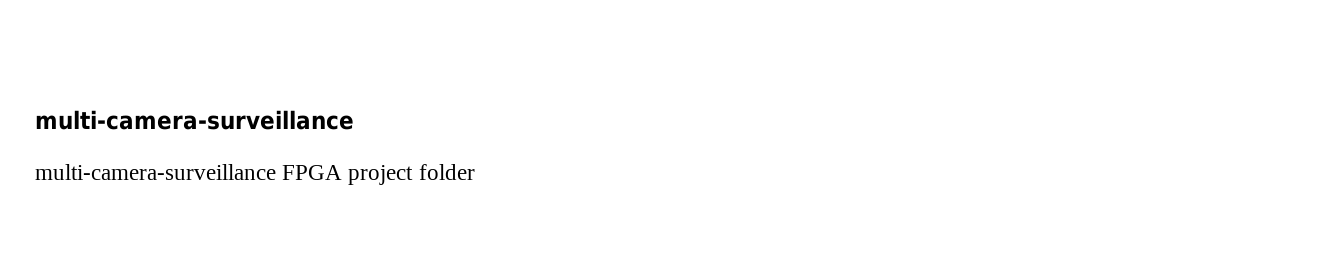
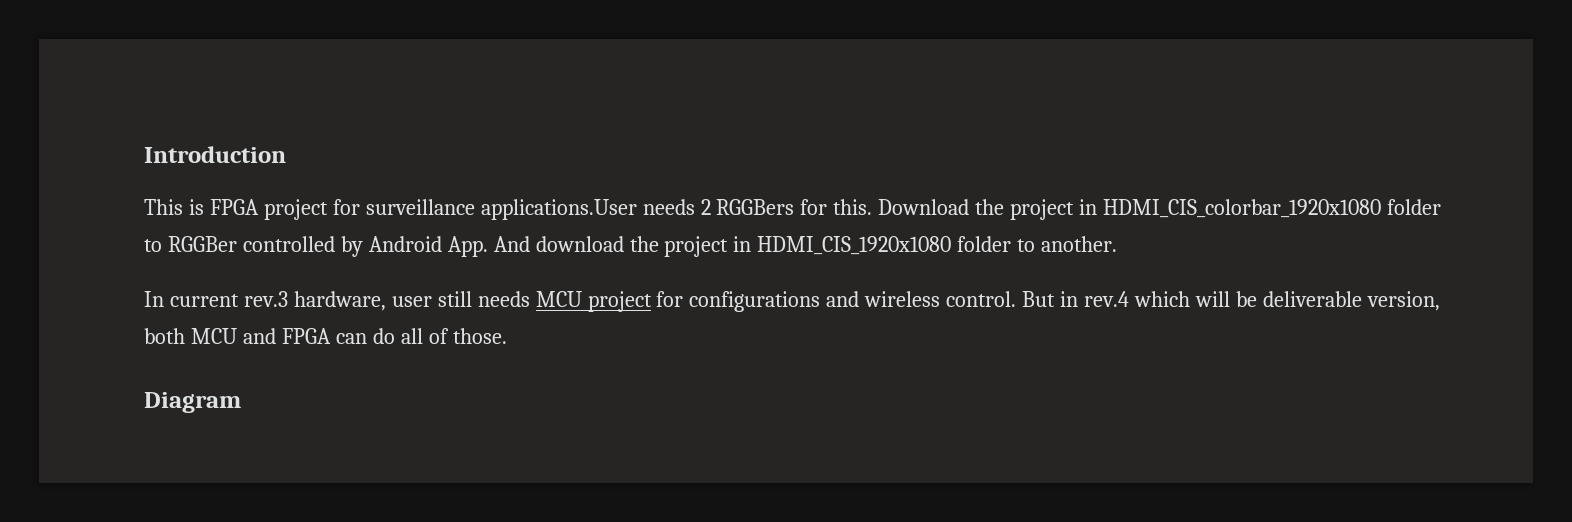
[35,110,354,130] [35,164,475,185] multi-camera-surveillance // multi-camera-surveillance FPGA project folder -> [144,146,286,163] [144,199,1441,220] [144,236,1118,257] [144,291,1440,312] [144,328,507,344] [144,392,241,413] Introduction // This is FPGA project for surveillance applications.User needs 2 RGGBers for this. Download the project in HDMI_CIS_colorbar_1920x1080 folder to RGGBer controlled by Android App. And download the project in HDMI_CIS_1920x1080 folder to another. // In current rev.3 hardware, user still needs MCU project for configurations and wireless control. But in rev.4 which will be deliverable version, both MCU and FPGA can do all of those. // Diagram

